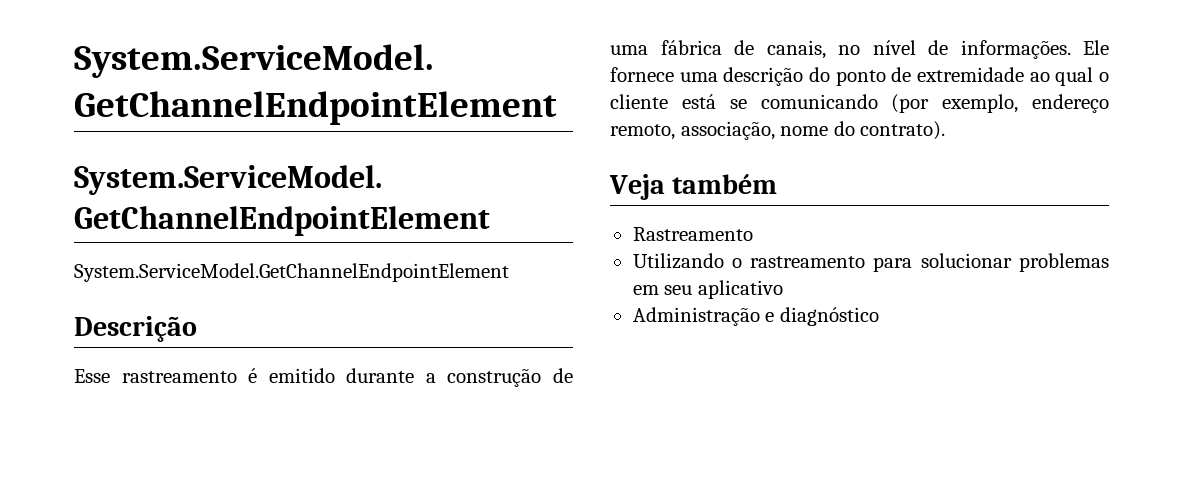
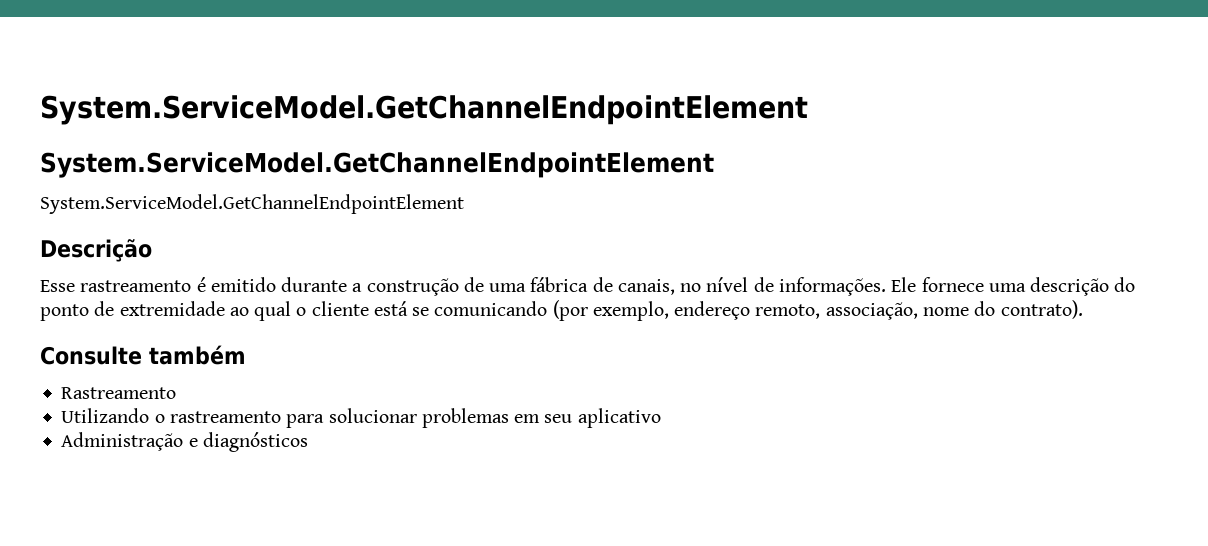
[609,174,665,200] Veja -> [40,346,142,365] Consulte
[779,307,879,326] diagnóstico -> [202,432,308,452] diagnósticos

